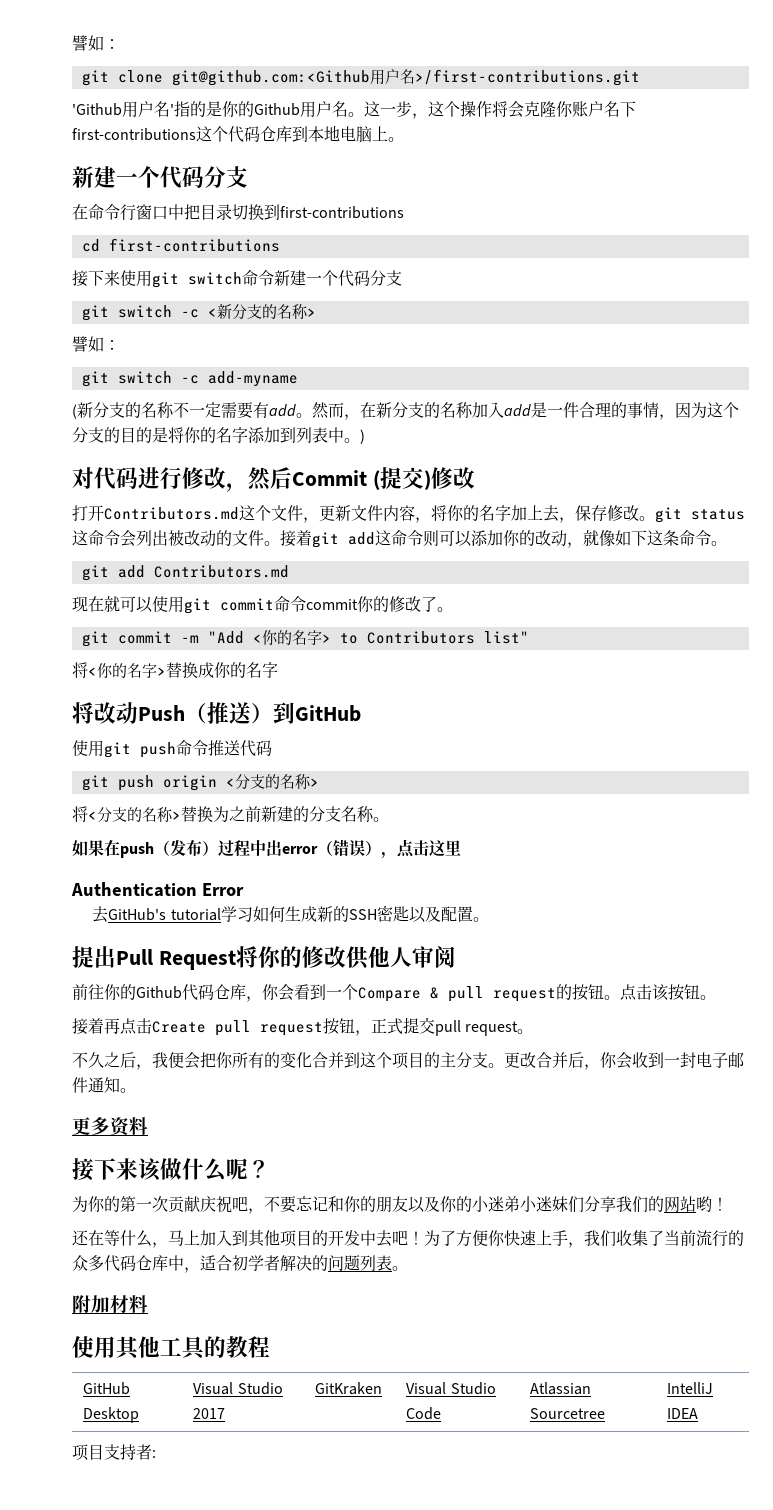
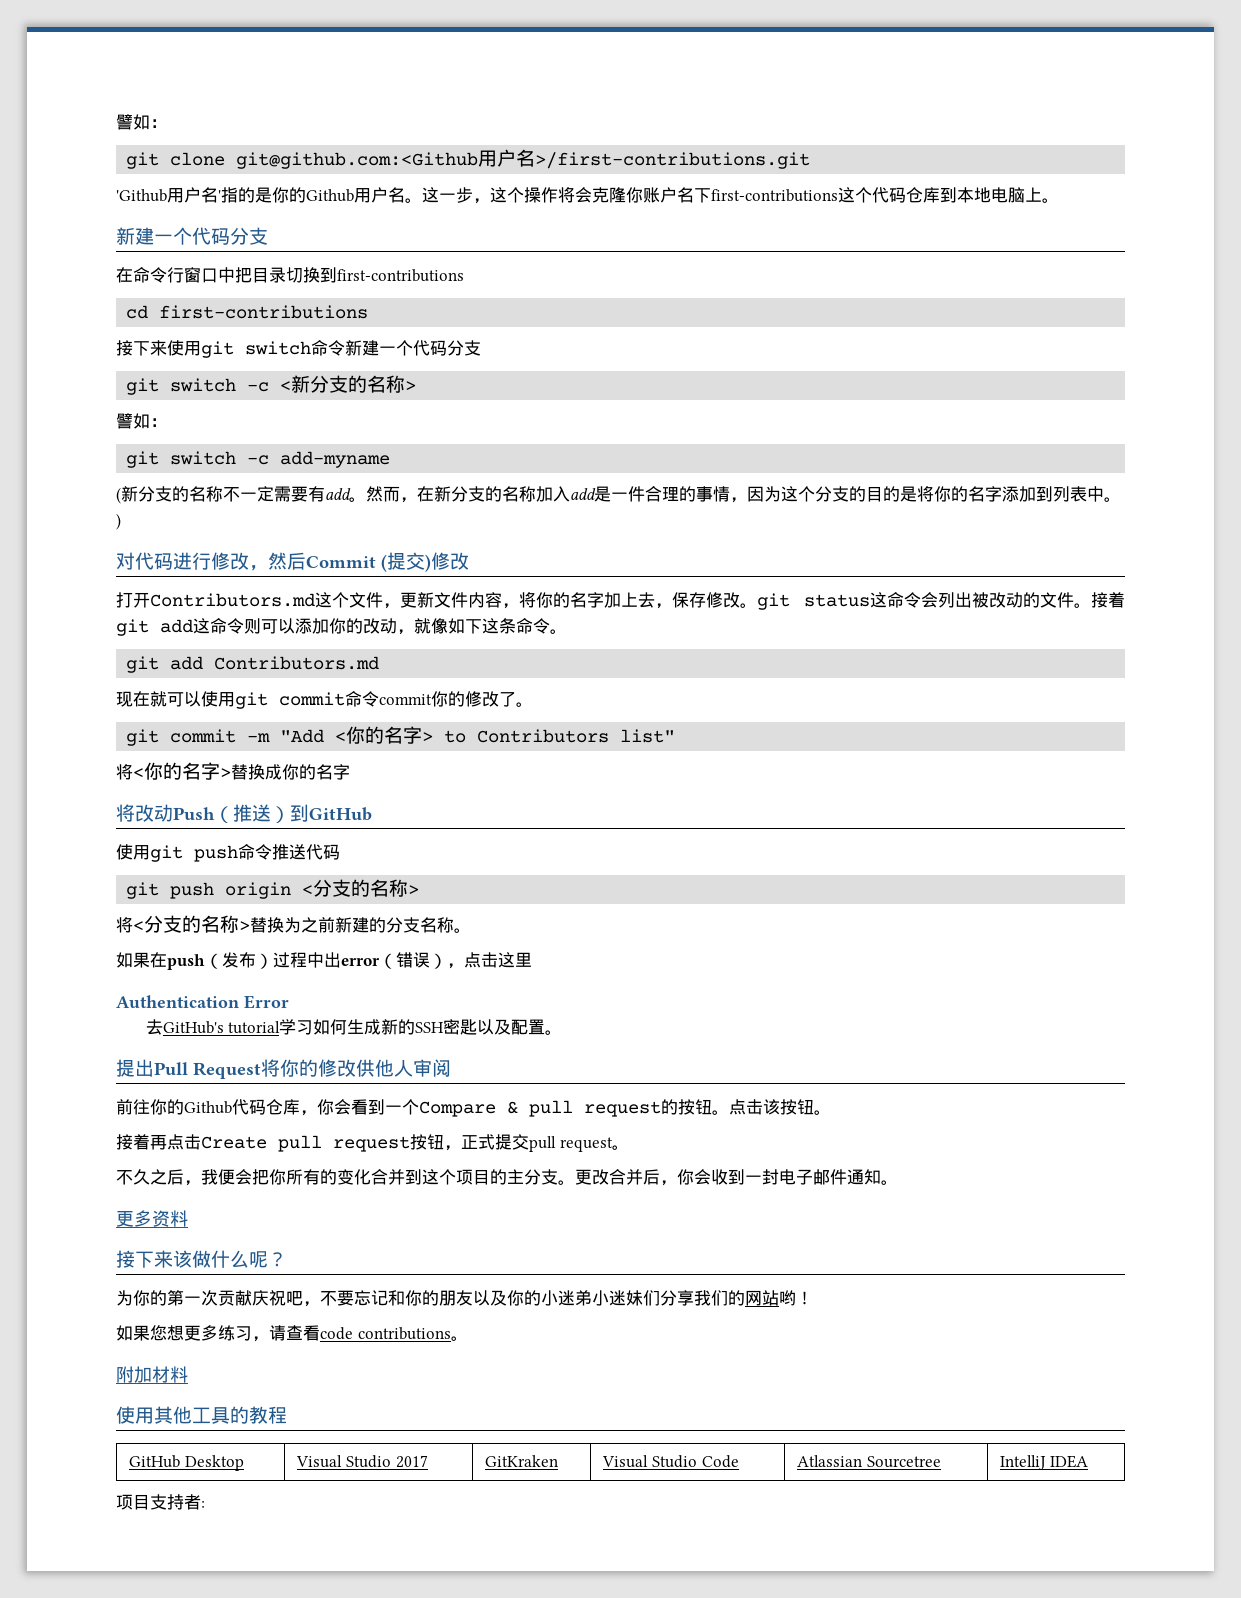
[72,1230,744,1248] [72,1255,392,1273] 还在等什么，马上加入到其他项目的开发中去吧！为了方便你快速上手，我们收集了当前流行的众多代码仓库中，适合初学者解决的问题列表 -> [116,1325,451,1342] 如果您想更多练习，请查看code contributions

